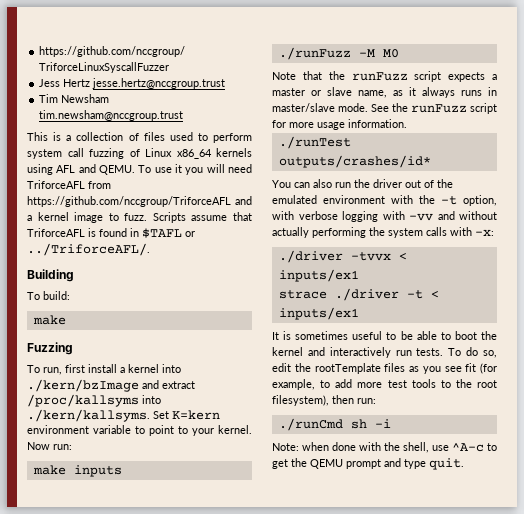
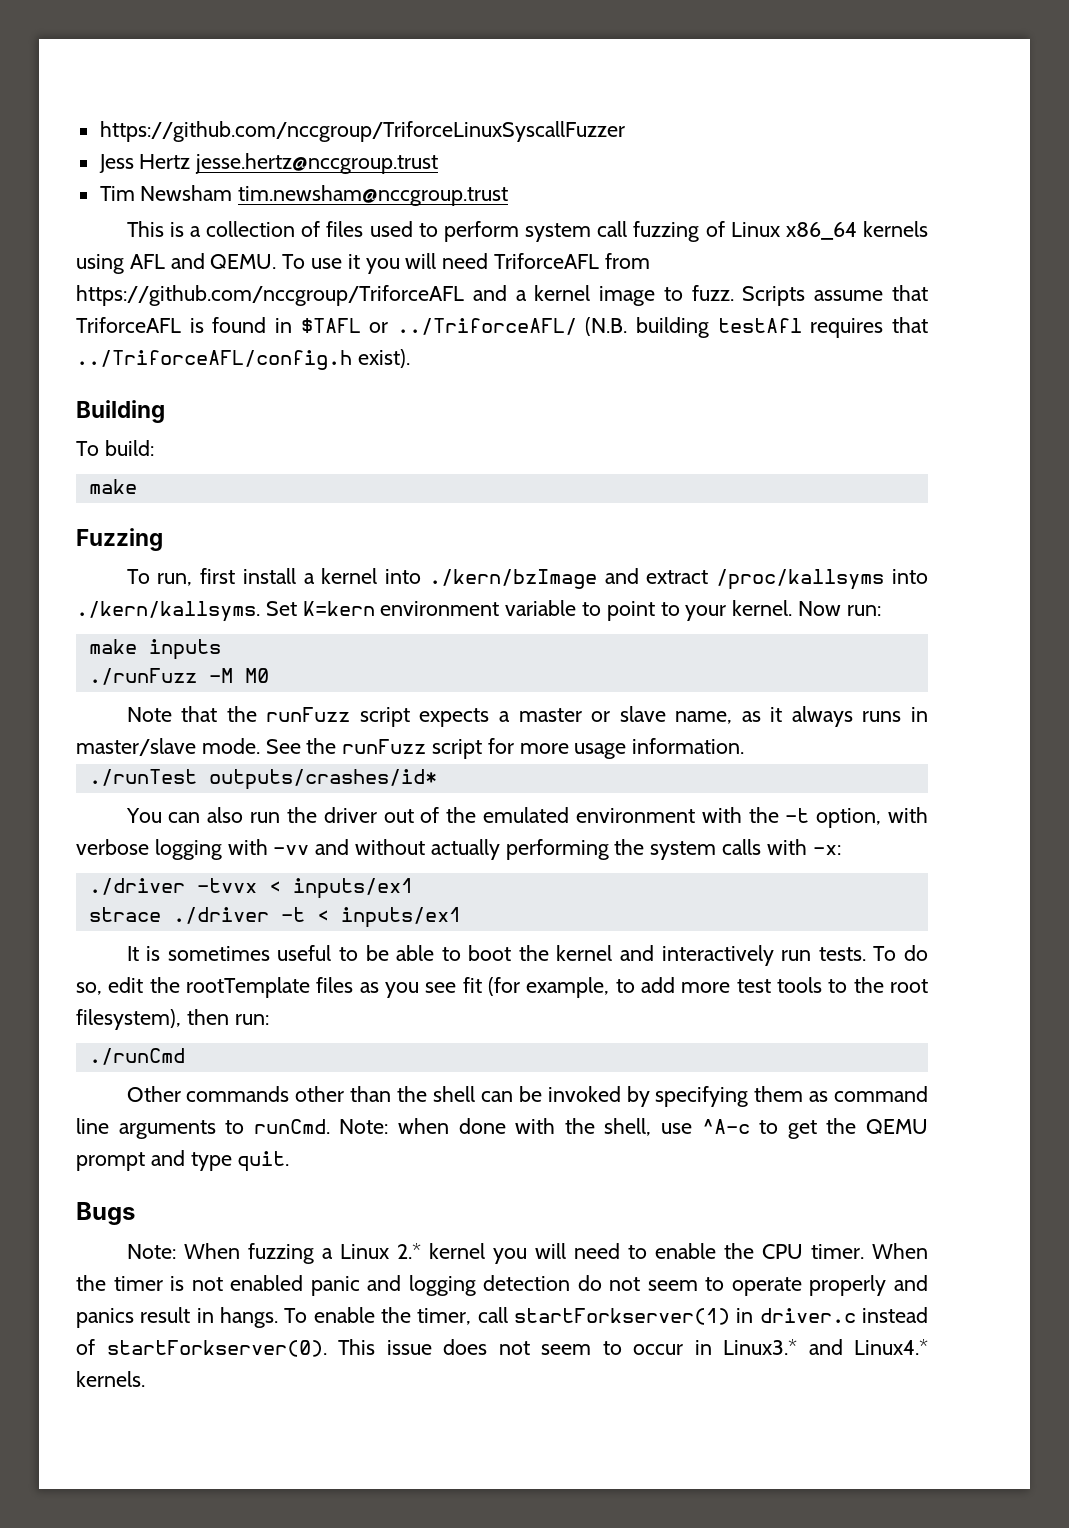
[27,243,150,256] ../TriforceAFL/. -> [396,317,928,338] [76,349,410,370] ../TriforceAFL/ (N.B. building testAfl requires that ../TriforceAFL/config.h exist).
[350,419,391,429] sh -i // -> [126,1086,928,1107] [76,1118,330,1139] // Other commands other than the shell can be invoked by specifying them as command line arguments to runCmd.
(464, 464) none -> [76,1202,135,1225] [126,1243,929,1264] [76,1275,928,1296] [76,1307,928,1328] [76,1339,928,1357] [76,1371,145,1387] // Bugs // Note: When fuzzing a Linux 2.* kernel you will need to enable the CPU timer. When the timer is not enabled panic and logging detection do not seem to operate properly and panics result in hangs. To enable the timer, call startForkserver(1) in driver.c instead of startForkserver(0). This issue does not seem to occur in Linux3.* and Linux4.* kernels.

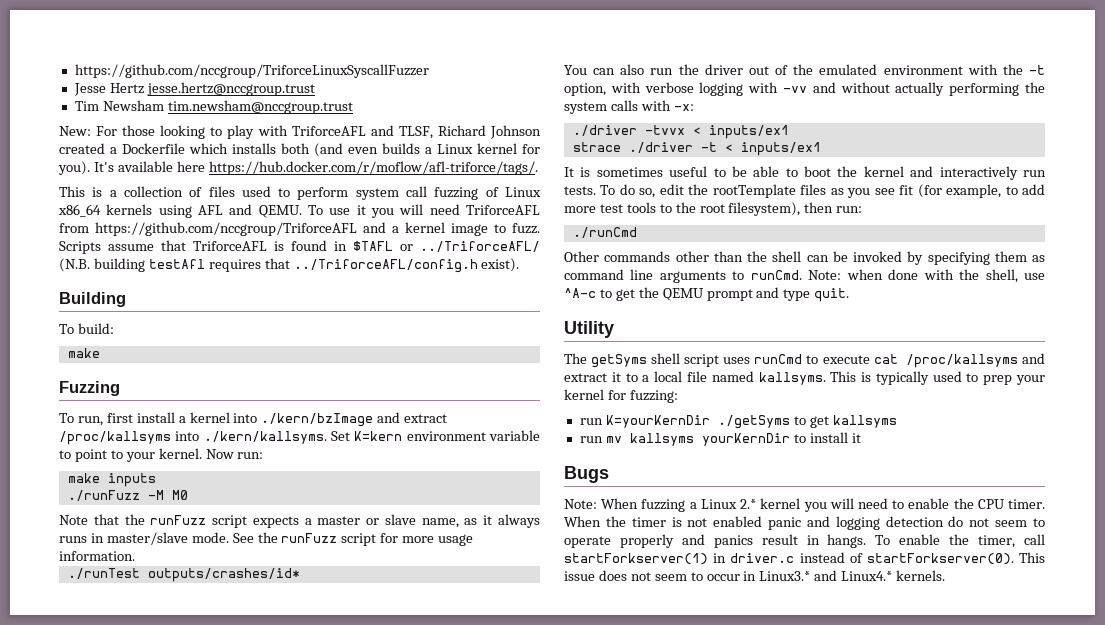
[98,154,134,173] Jess -> [73,83,106,96] Jesse
(509, 195) none -> [59,125,541,139] [59,143,540,157] [58,161,538,175] // New: For those looking to play with TriforceAFL and TLSF, Richard Johnson created a Dockerfile which installs both (and even builds a Linux kernel for you). It's available here https://hub.docker.com/r/moflow/afl-triforce/tags/.
(290, 1161) none -> [564,321,614,338] [564,353,1045,368] [564,371,1045,385] [564,389,678,403] [579,415,897,429] [579,432,861,446] // Utility // The getSyms shell script uses runCmd to execute cat /proc/kallsyms and extract it to a local file named kallsyms. This is typically used to prep your kernel for fuzzing: // run K=yourKernDir ./getSyms to get kallsyms // run mv kallsyms yourKernDir to install it

